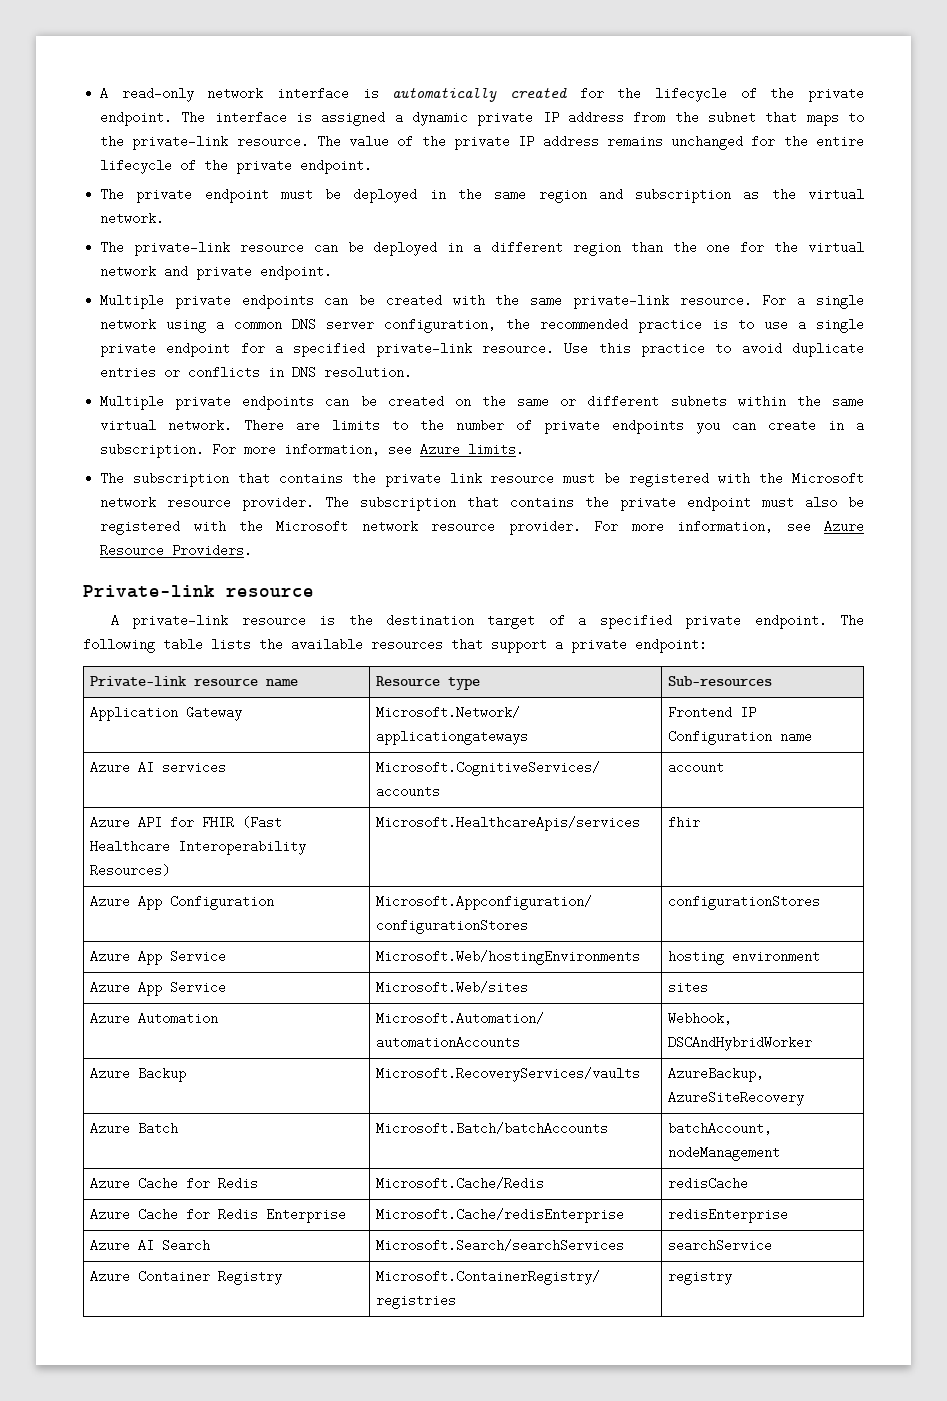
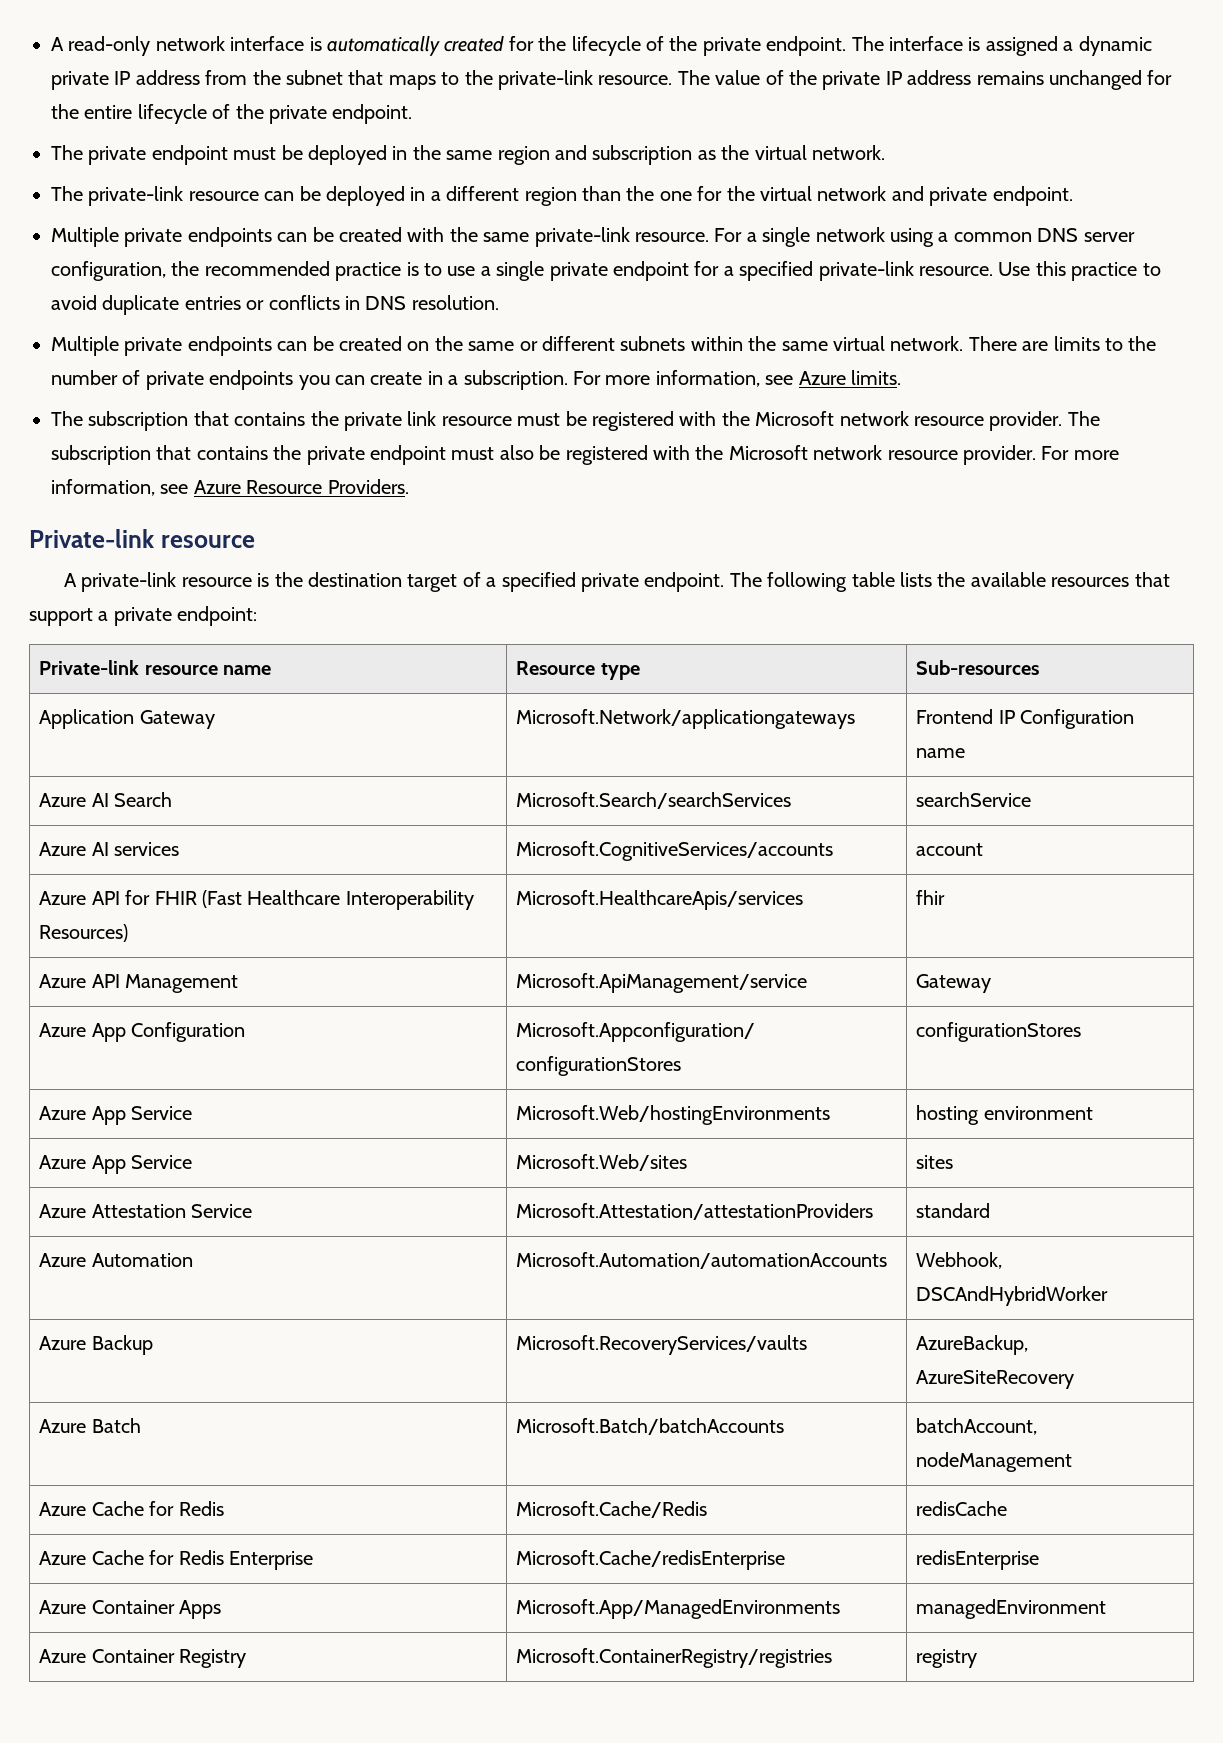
(812, 736) none -> [39,792,173,807] [516,792,792,809] [916,792,1032,807] // Azure AI Search | Microsoft.Search/searchServices | searchService
(700, 822) none -> [39,974,239,993] [516,973,808,993] [916,974,992,993] // Azure API Management | Microsoft.ApiManagement/service | Gateway
(708, 987) none -> [39,1204,253,1218] [516,1203,874,1220] [916,1203,991,1218] // Azure Attestation Service | Microsoft.Attestation/attestationProviders | standard
[137,1239,210,1252] [375,1239,624,1252] [667,1239,772,1252] AI Search | Microsoft.Search/searchServices | searchService -> [91,1600,222,1619] [516,1599,841,1619] [916,1599,1107,1619] Container Apps | Microsoft.App/ManagedEnvironments | managedEnvironment

